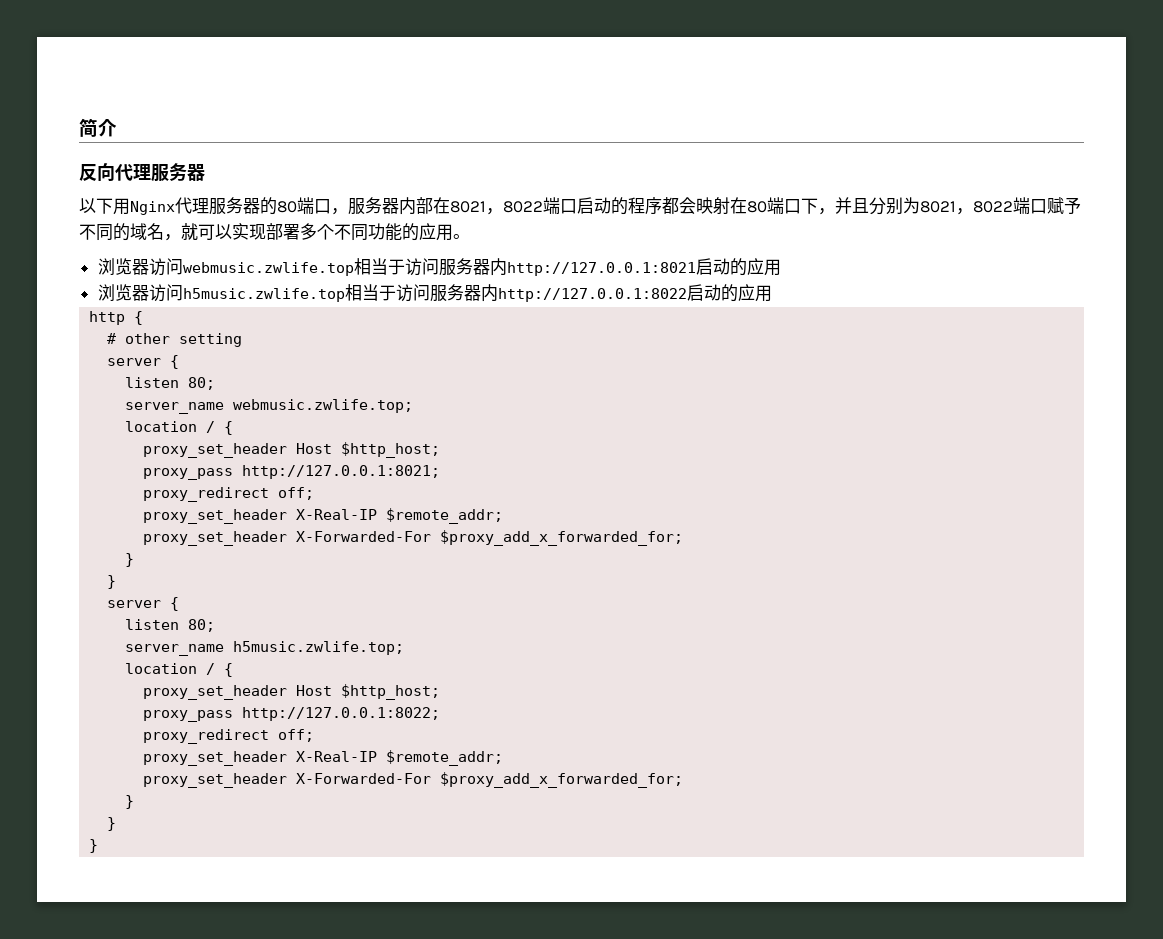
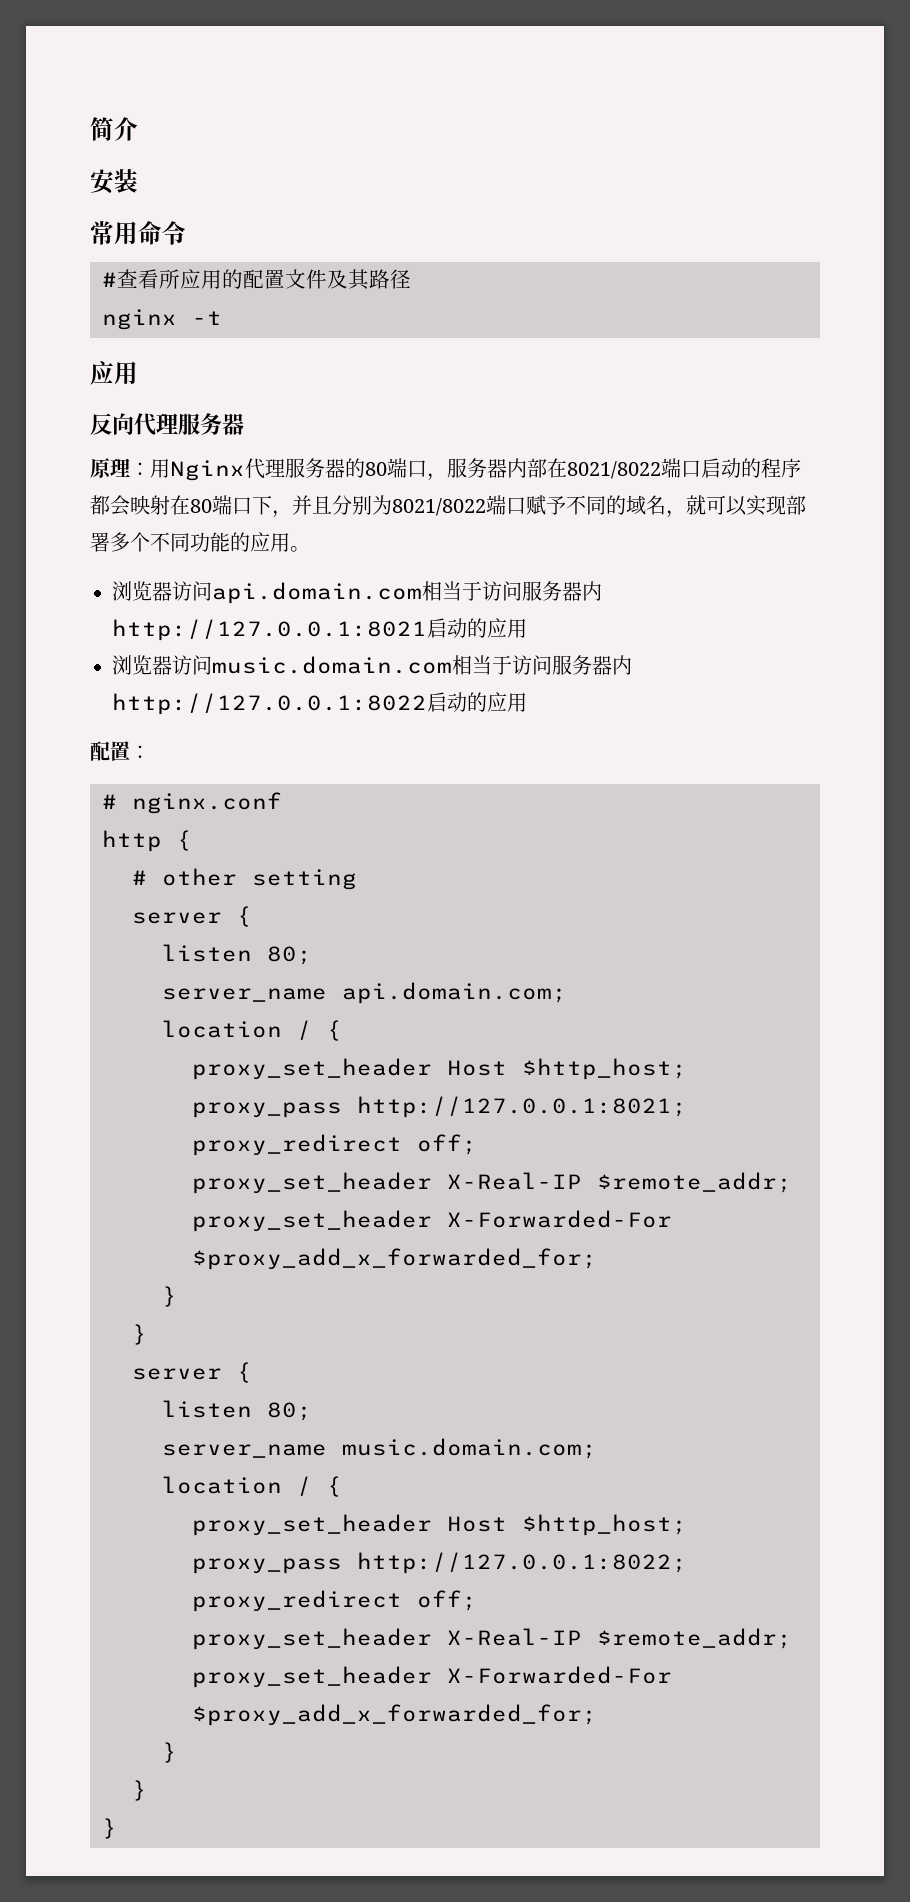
(117, 128) none -> [90,169,138,194] [90,221,186,245] [102,269,411,290] [102,309,222,330] [90,361,138,385] // 安装 // 常用命令 // #查看所应用的配置文件及其路径 // nginx -t // 应用
[79,198,113,214] 以下 -> [90,458,150,478] 原理：
[450,201,543,215] 8021，8022 -> [567,461,661,479] 8021/8022
[920,201,1013,215] 8021，8022 -> [392,498,486,516] 8021/8022
[182,262,354,276] webmusic.zwlife.top -> [212,582,422,604] api.domain.com
[182,288,345,302] h5music.zwlife.top -> [212,656,452,674] music.domain.com
(772, 293) none -> [90,741,150,761] [102,792,282,814] // 配置： // # nginx.conf
[233,399,414,413] webmusic.zwlife.top; -> [342,982,567,1004] api.domain.com;
[233,641,405,655] h5music.zwlife.top; -> [342,1438,597,1459] music.domain.com;

